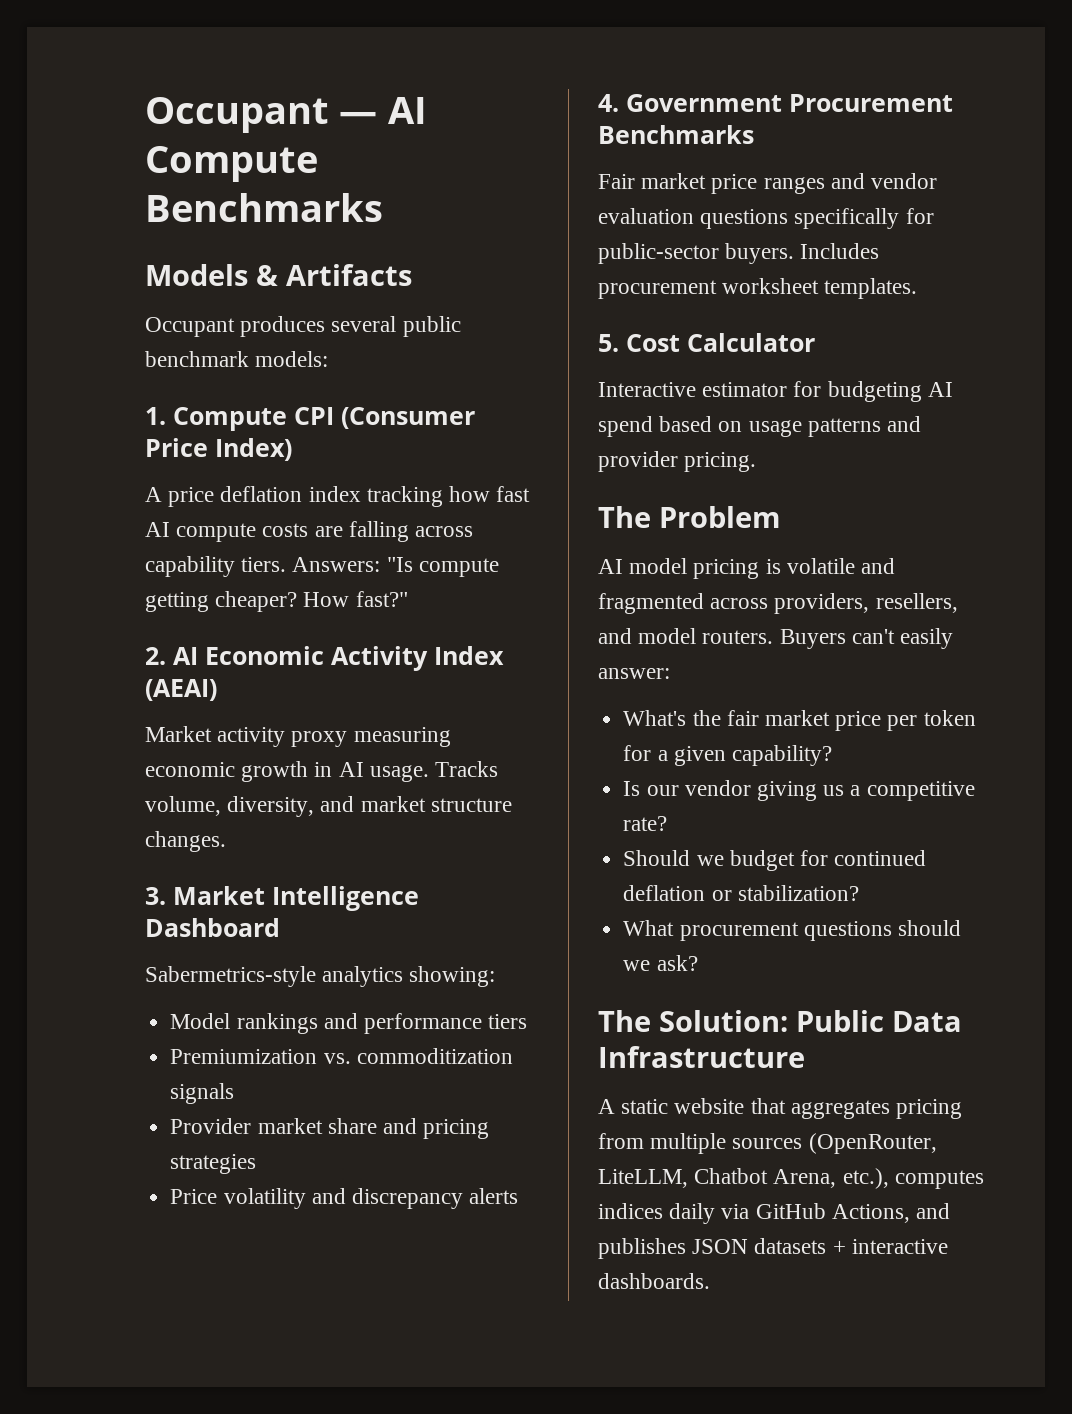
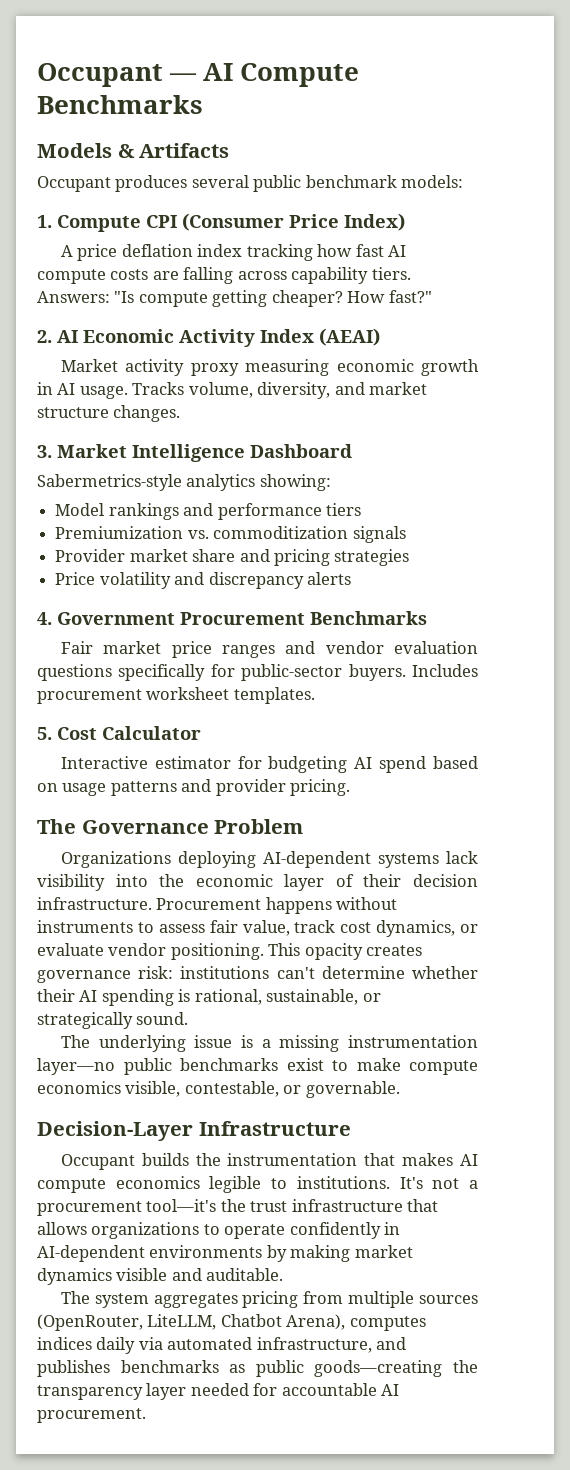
(651, 517) none -> [81,820,209,834] Governance
[598,558,896,579] [598,593,958,614] [598,628,954,649] [598,668,670,679] [623,710,976,731] [623,745,832,766] [623,780,975,801] [623,816,668,831] [623,850,927,871] [623,885,859,901] [623,920,961,941] [623,955,698,971] [598,1010,962,1032] [598,1046,805,1068] [598,1098,786,1114] AI model pricing is volatile and fragmented across providers, resellers, and model routers. Buyers can't easily answer: // What's the fair market price per token for a given capability? // Is our vendor giving us a competitive rate? // Should we budget for continued deflation or stabilization? // What procurement questions should we ask? // The Solution: Public Data Infrastructure // A static website that -> [60,851,478,868] [37,874,478,891] [37,897,398,914] [37,920,478,937] [37,943,423,960] [37,966,478,983] [37,989,381,1006] [37,1012,189,1029] [60,1035,478,1052] [37,1058,478,1075] [37,1081,400,1098] [37,1121,351,1141] [60,1153,478,1170] [37,1176,479,1193] [37,1199,439,1216] [37,1222,401,1239] [37,1245,413,1262] [37,1268,284,1285] [60,1291,149,1308] Organizations deploying AI-dependent systems lack visibility into the economic layer of their decision infrastructure. Procurement happens without instruments to assess fair value, track cost dynamics, or evaluate vendor positioning. This opacity creates governance risk: institutions can't determine whether their AI spending is rational, sustainable, or strategically sound. // The underlying issue is a missing instrumentation layer—no public benchmarks exist to make compute economics visible, contestable, or governable. // Decision-Layer Infrastructure // Occupant builds the instrumentation that makes AI compute economics legible to institutions. It's not a procurement tool—it's the trust infrastructure that allows organizations to operate confidently in AI-dependent environments by making market dynamics visible and auditable. // The system
[773,1168,889,1189] Arena, etc.), -> [286,1314,346,1330] Arena),
[755,1203,951,1223] [598,1238,948,1259] [598,1273,710,1289] GitHub Actions, and publishes JSON datasets + interactive dashboards. -> [167,1337,407,1353] [37,1360,479,1377] [37,1383,400,1400] [37,1408,146,1423] automated infrastructure, and publishes benchmarks as public goods—creating the transparency layer needed for accountable AI procurement.

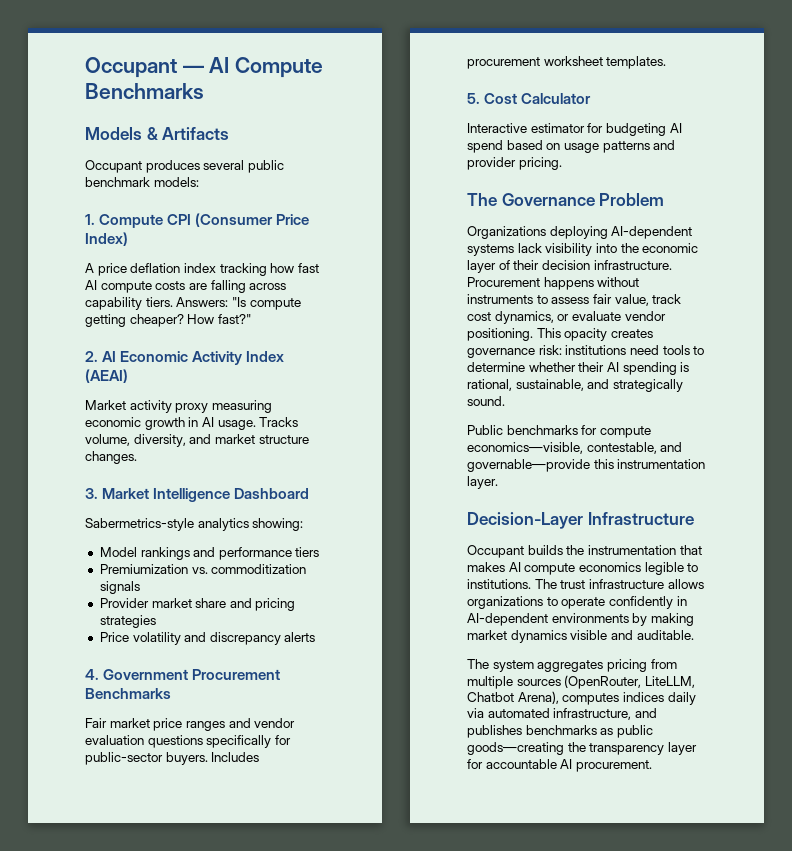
[276,967,315,979] can't -> [629,345,705,355] need tools to
[362,993,381,1002] or -> [587,379,610,389] and
[60,1035,478,1052] [37,1058,478,1075] [37,1081,400,1098] The underlying issue is a missing instrumentation layer—no public benchmarks exist to make compute economics visible, contestable, or governable. -> [467,425,651,438] [467,442,683,454] [467,459,706,472] [467,476,498,489] Public benchmarks for compute economics—visible, contestable, and governable—provide this instrumentation layer.
[399,1177,479,1189] [37,1199,246,1216] It's not a procurement tool—it's the -> [534,579,557,589] The
[407,1199,439,1212] that -> (664, 584) none
[190,1383,249,1396] needed -> (697, 748) none

